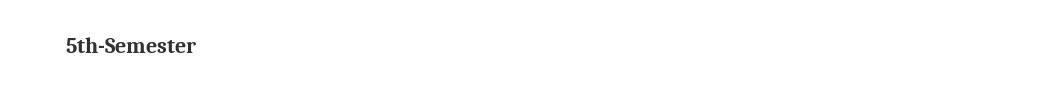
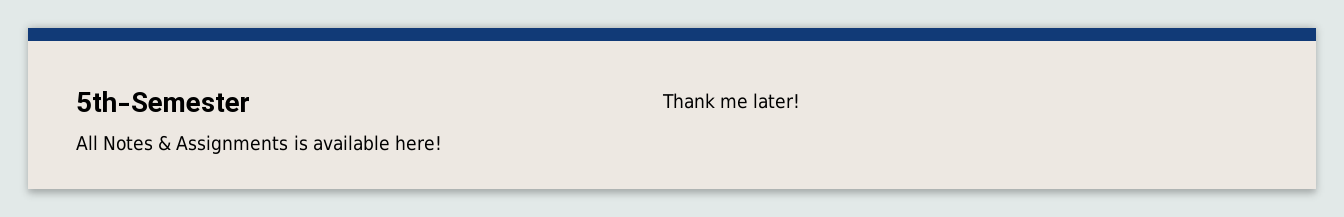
(196, 45) none -> [76,135,442,154] [662,93,801,109] // All Notes & Assignments is available here! // Thank me later!

